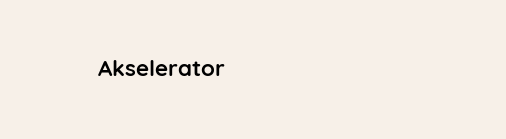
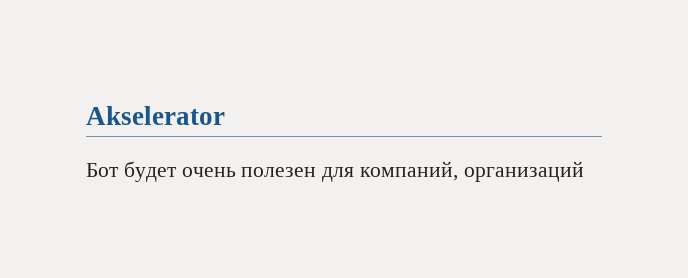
(225, 68) none -> [86,161,584,182] // Бот будет очень полезен для компаний, организаций

